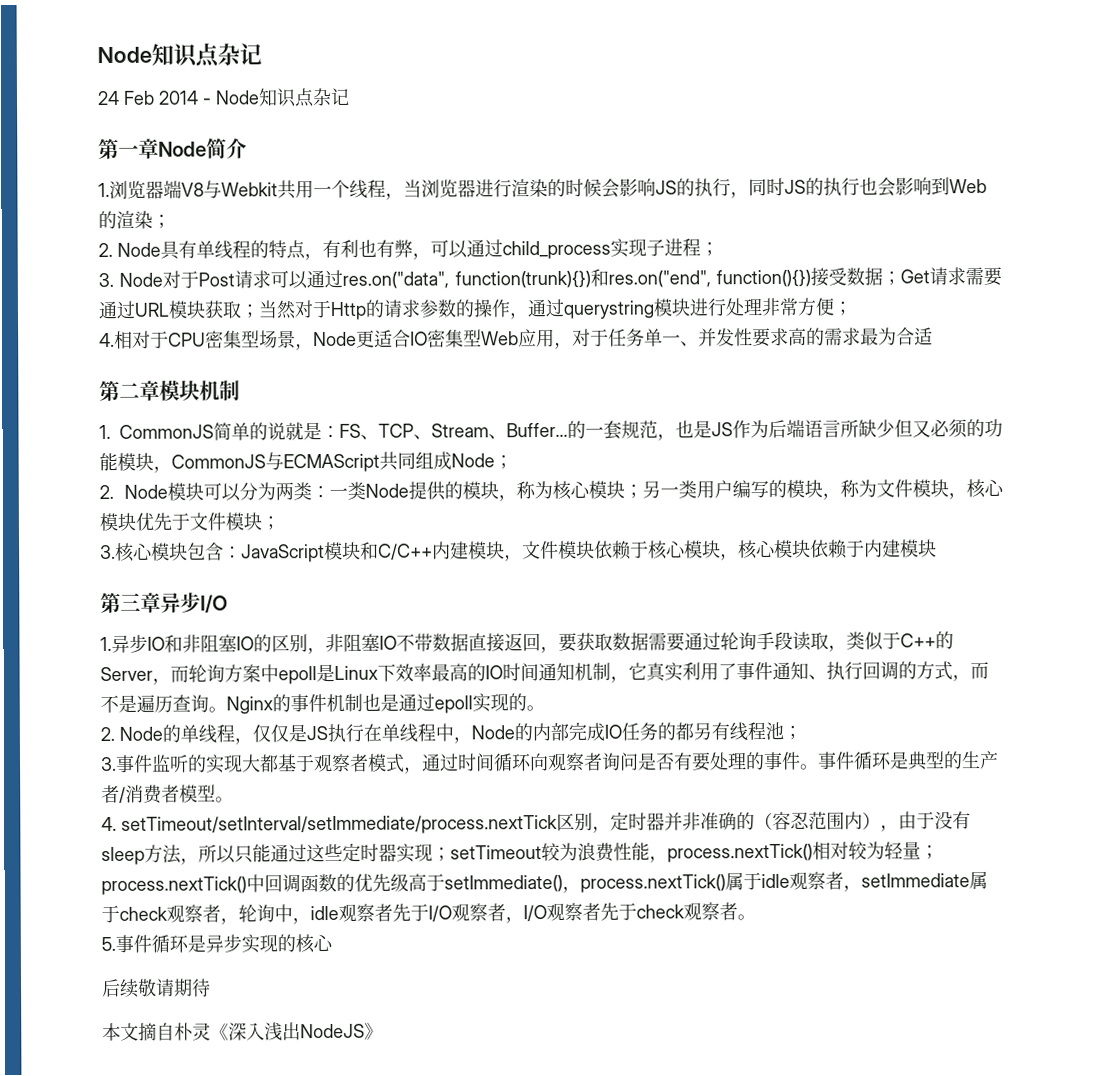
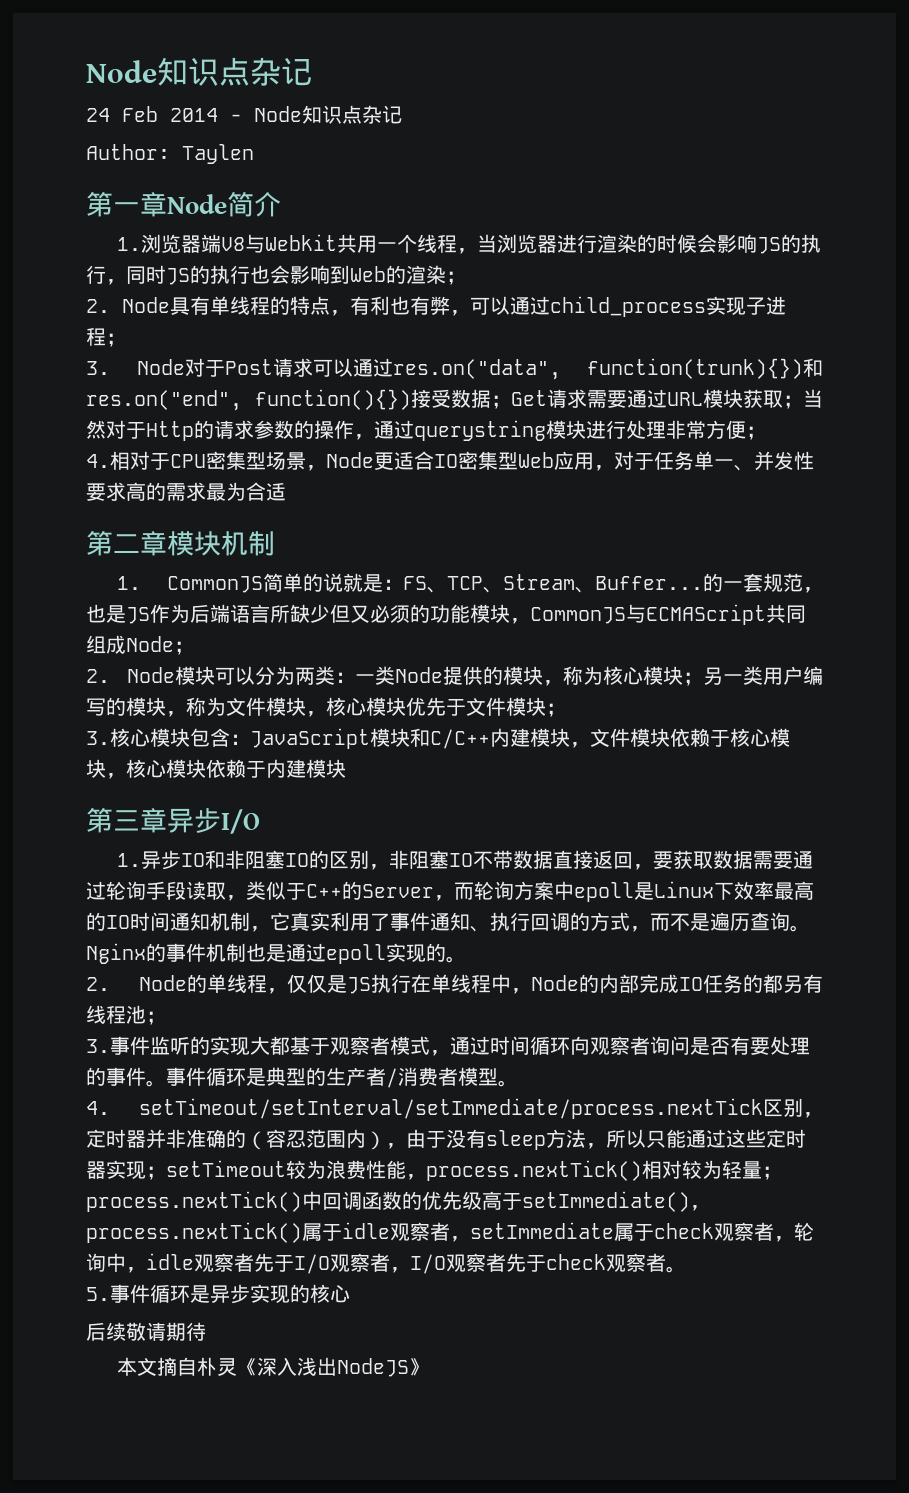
(350, 96) none -> [86,144,254,164] // Author: Taylen

